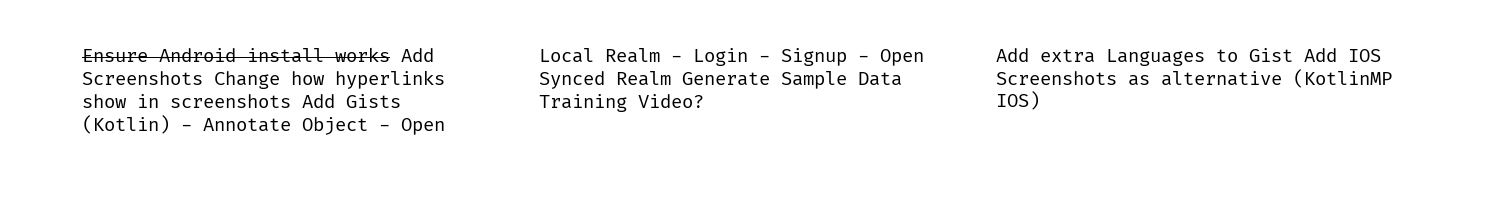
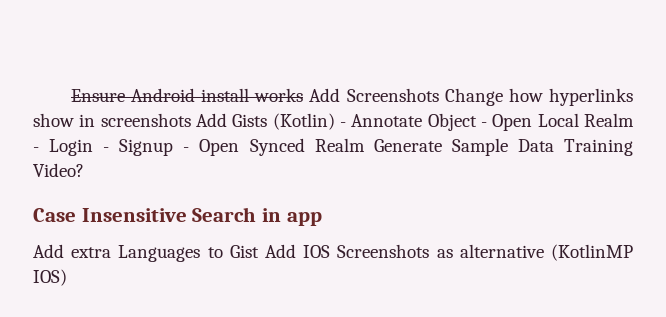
(704, 101) none -> [33,207,322,226] // Case Insensitive Search in app

